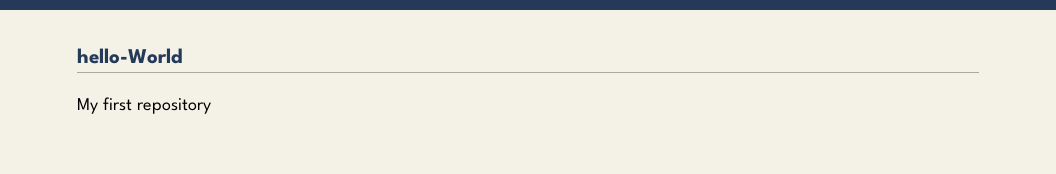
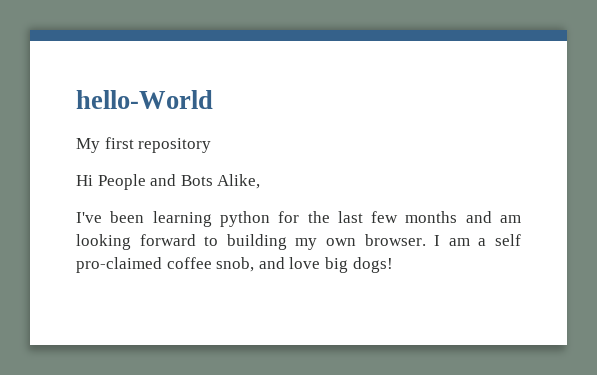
(211, 106) none -> [76,174,261,190] [76,211,521,227] [76,234,522,250] [76,257,393,273] // Hi People and Bots Alike, // I've been learning python for the last few months and am looking forward to building my own browser. I am a self pro-claimed coffee snob, and love big dogs!

